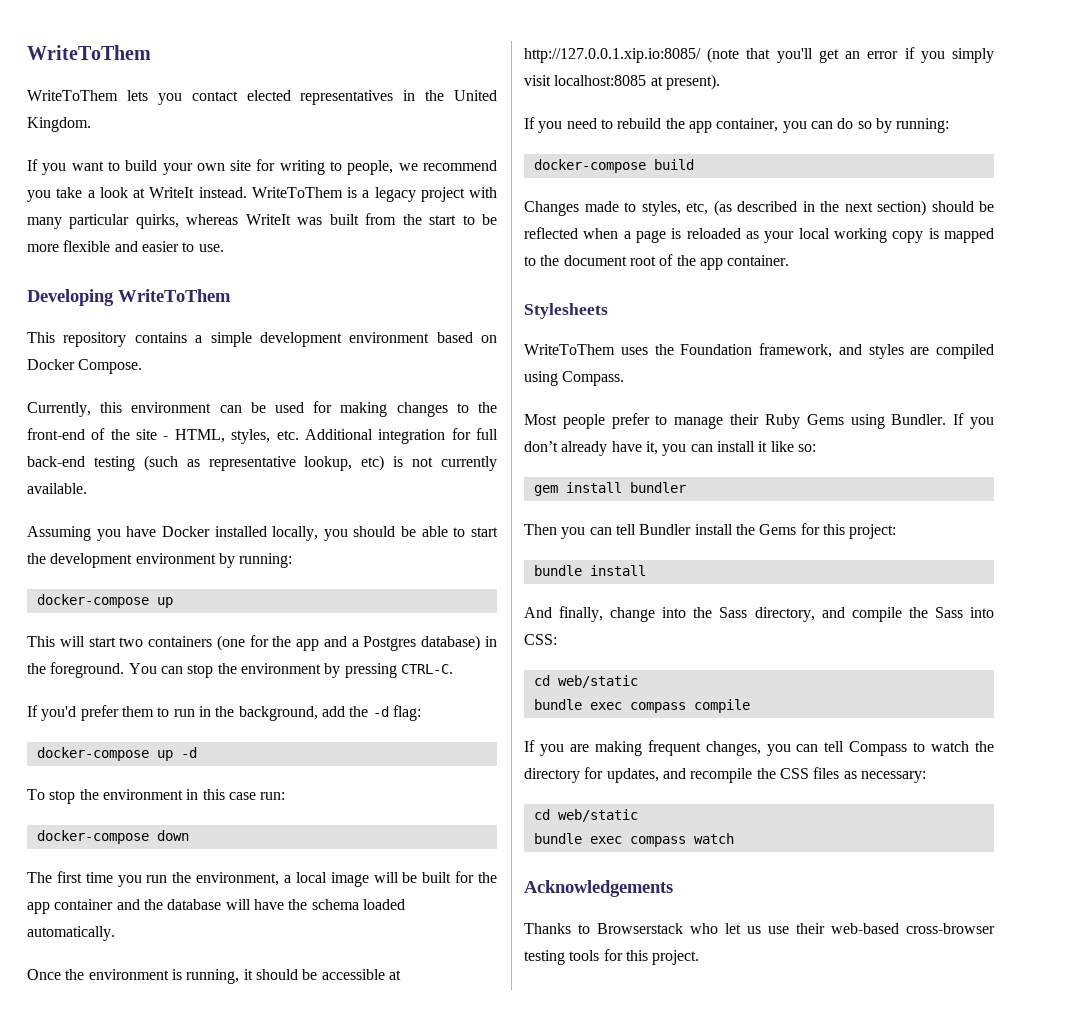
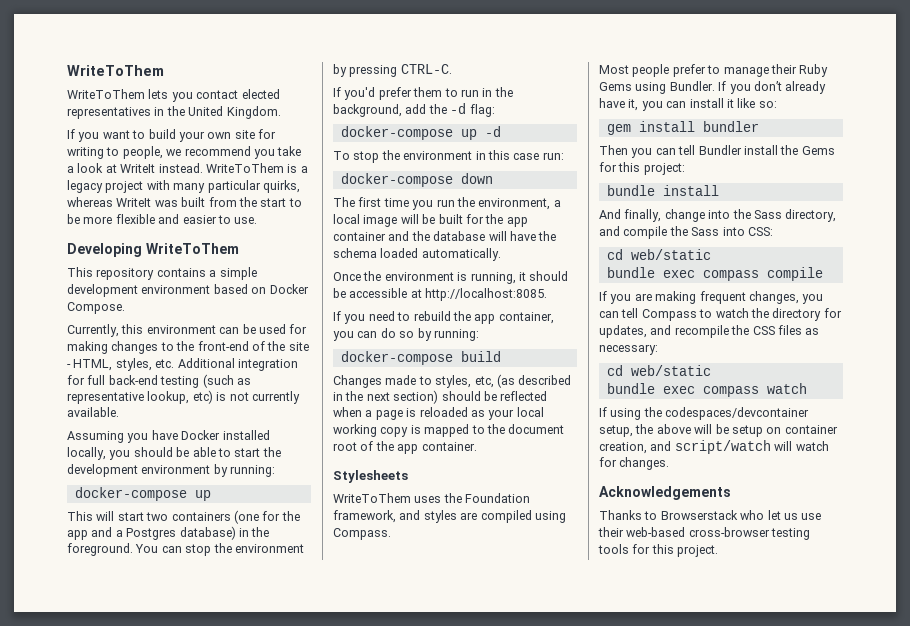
[524,47,994,63] [524,74,720,90] http://127.0.0.1.xip.io:8085/ (note that you'll get an error if you simply visit localhost:8085 at present). -> [425,288,548,301] http://localhost:8085.
(734, 838) none -> [599,407,810,420] [599,424,838,437] [599,440,829,454] [599,457,670,470] // If using the codespaces/devcontainer setup, the above will be setup on container creation, and script/watch will watch for changes.

